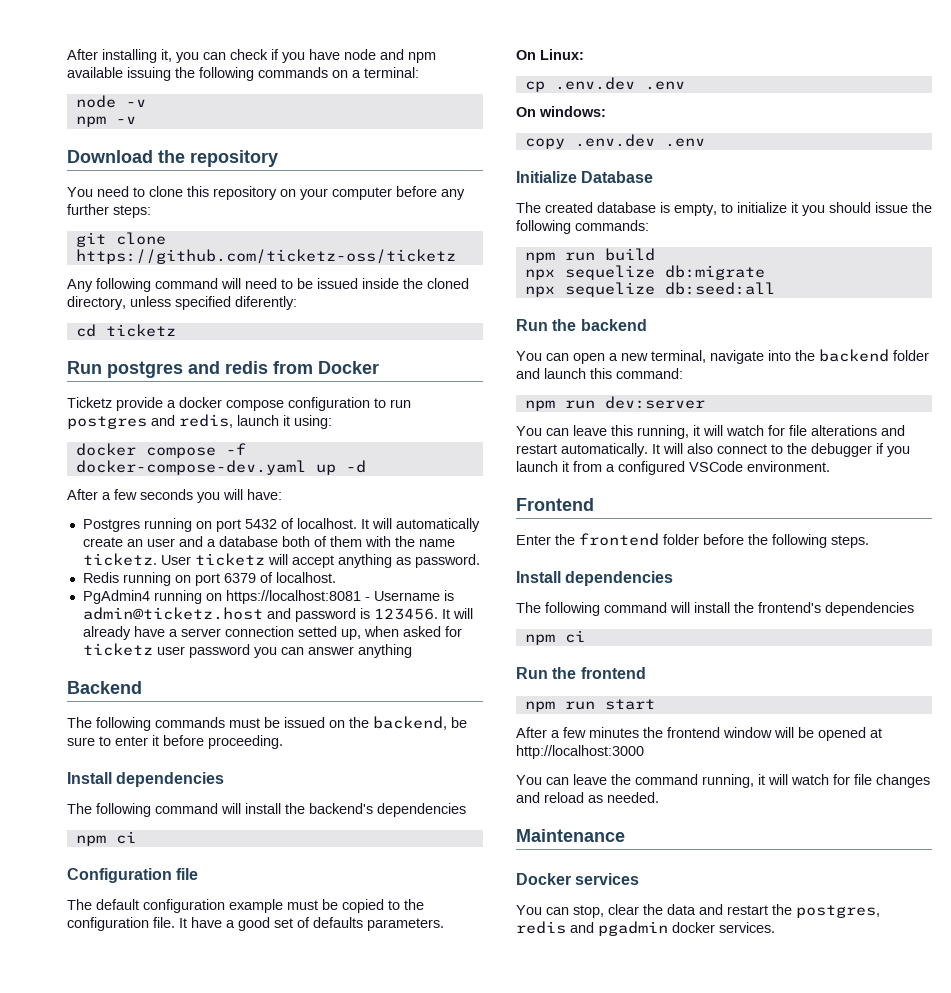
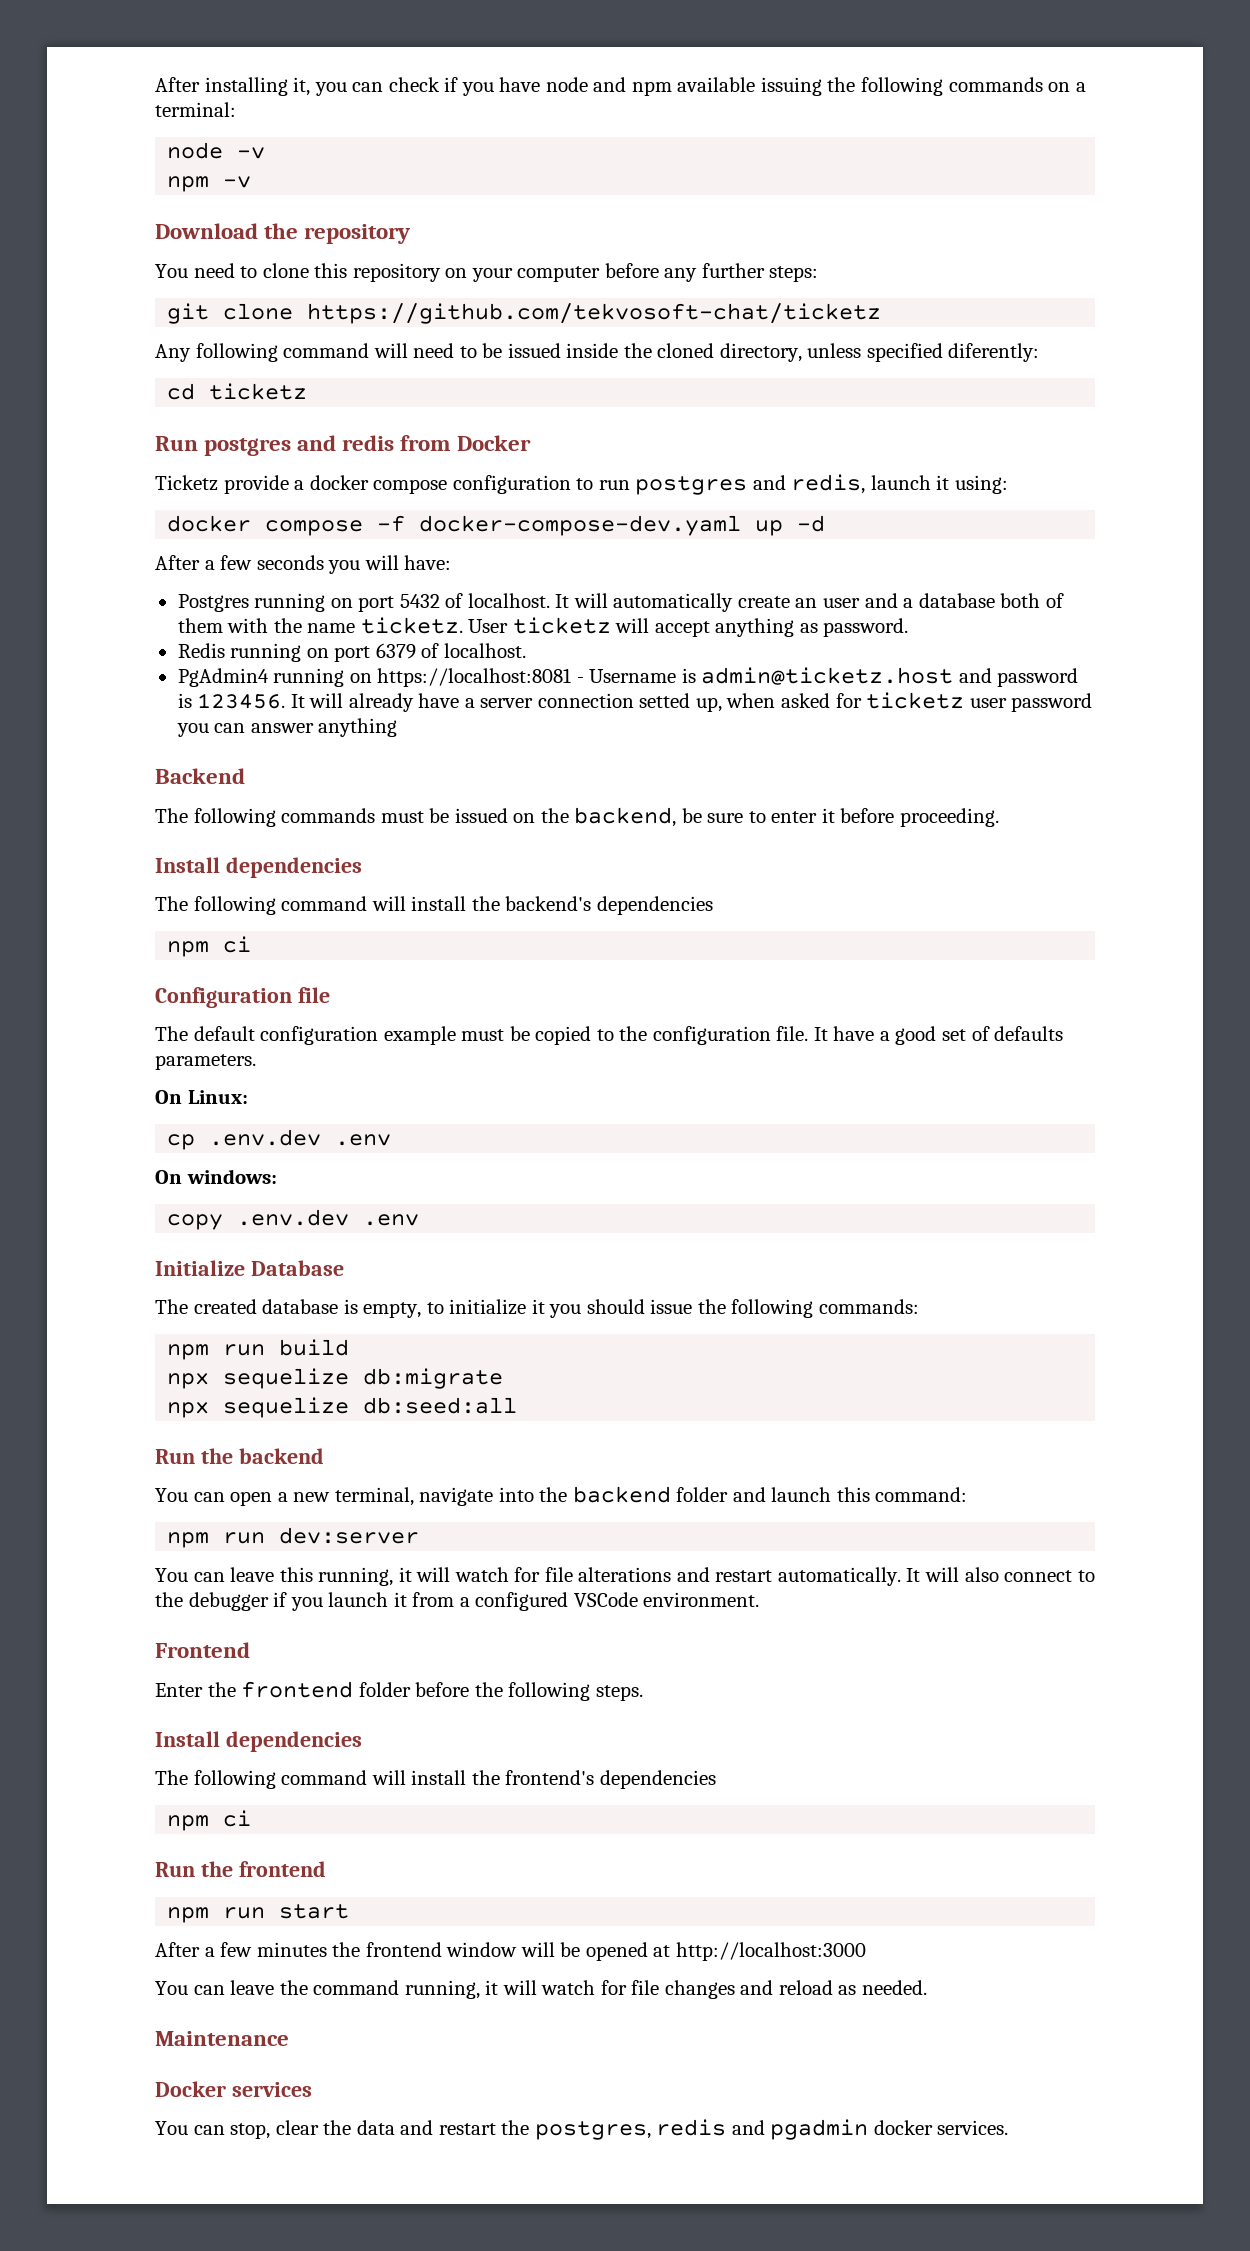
[75,249,456,264] https://github.com/ticketz-oss/ticketz -> [307,303,882,324] https://github.com/tekvosoft-chat/ticketz

